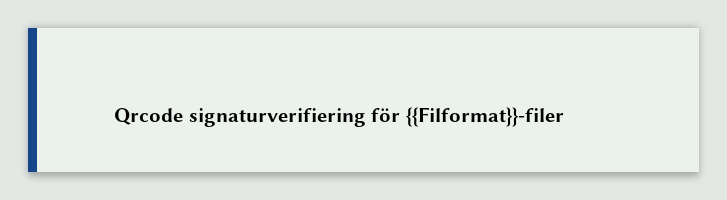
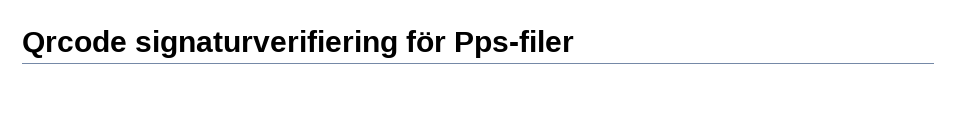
[405,107,564,127] {{Filformat}}-filer -> [454,30,575,58] Pps-filer

